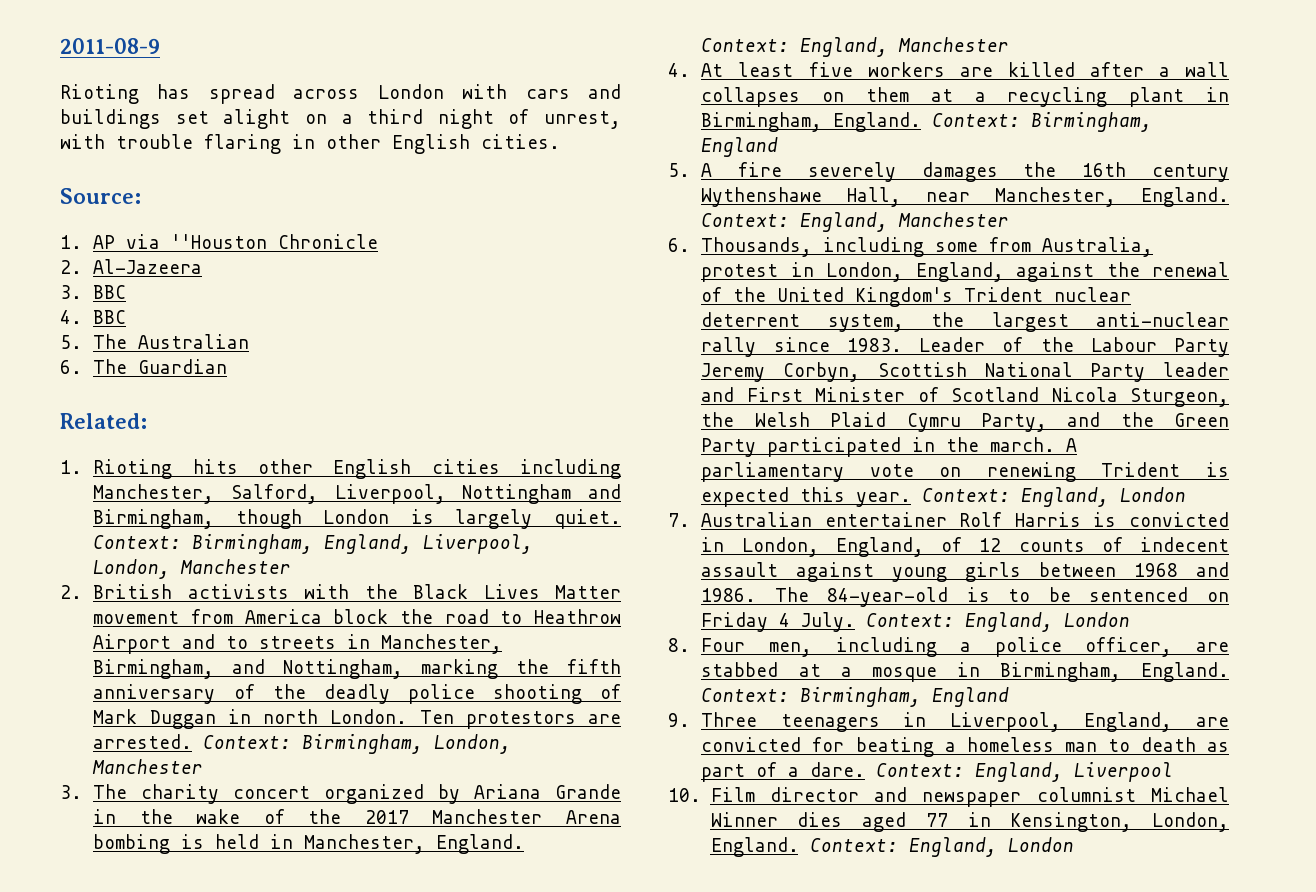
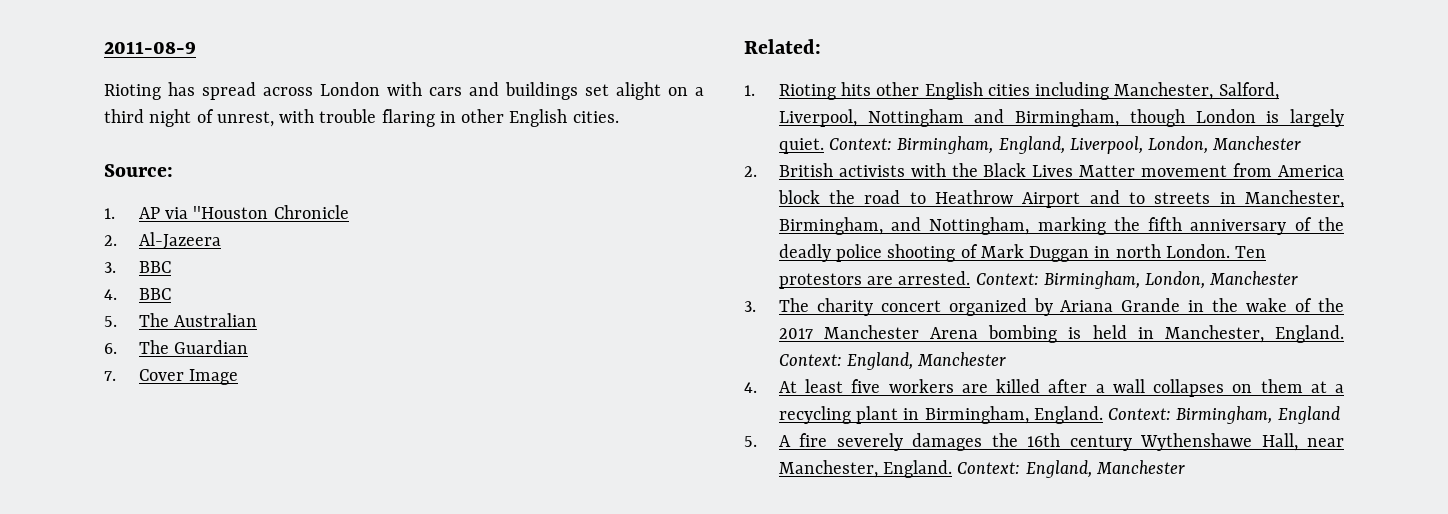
(228, 366) none -> [104,369,239,385] // 7. Cover Image
[668,237,1154,257] [701,262,1229,282] [701,287,1132,307] [701,312,1229,332] [701,337,1229,357] [701,362,1229,382] [701,387,1229,407] [701,412,1229,432] [701,437,1078,457] [701,462,1229,482] [701,487,1187,507] [668,512,1229,527] [701,537,1229,557] [701,562,1229,582] [701,587,1229,607] [701,612,1131,632] [668,637,1229,657] [701,662,1229,682] [701,687,1010,707] [668,712,1229,732] [701,737,1229,757] [701,762,1174,782] [668,787,1229,807] [710,812,1229,832] [710,837,1074,857] // 6. Thousands, including some from Australia, protest in London, England, against the renewal of the United Kingdom's Trident nuclear deterrent system, the largest anti-nuclear rally since 1983. Leader of the Labour Party Jeremy Corbyn, Scottish National Party leader and First Minister of Scotland Nicola Sturgeon, the Welsh Plaid Cymru Party, and the Green Party participated in the march. A parliamentary vote on renewing Trident is expected this year. Context: England, London // 7. Australian entertainer Rolf Harris is convicted in London, England, of 12 counts of indecent assault against young girls between 1968 and 1986. The 84-year-old is to be sentenced on Friday 4 July. Context: England, London // 8. Four men, including a police officer, are stabbed at a mosque in Birmingham, England. Context: Birmingham, England // 9. Three teenagers in Liverpool, England, are convicted for beating a homeless man to death as part of a dare. Context: England, Liverpool // 10. Film director and newspaper columnist Michael Winner dies aged 77 in Kensington, London, England. Context: England, London -> (1185, 467) none

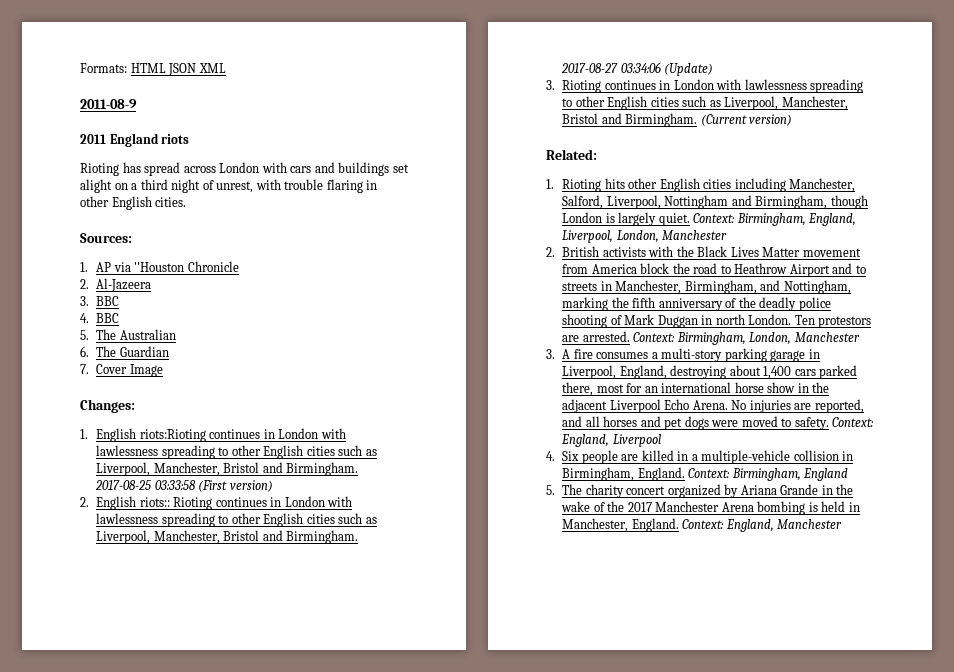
[104,41,196,54] 2011-08-9 -> [80,63,226,76] [80,99,137,109] [80,133,190,147] Formats: HTML JSON XML // 2011-08-9 // 2011 England riots
[104,164,173,177] Source: -> [80,233,132,243] Sources:
(239, 377) none -> [80,399,135,413] [80,428,346,442] [96,445,377,459] [96,462,359,476] [95,480,273,492] [80,496,353,510] [96,513,377,527] [96,530,359,544] [561,62,714,76] [546,79,864,93] [562,96,848,110] [562,113,793,127] // Changes: // 1. English riots:Rioting continues in London with lawlessness spreading to other English cities such as Liverpool, Manchester, Bristol and Birmingham. 2017-08-25 03:33:58 (First version) // 2. English riots:: Rioting continues in London with lawlessness spreading to other English cities such as Liverpool, Manchester, Bristol and Birmingham. 2017-08-27 03:34:06 (Update) // 3. Rioting continues in London with lawlessness spreading to other English cities such as Liverpool, Manchester, Bristol and Birmingham. (Current version)
(756, 306) none -> [562,348,820,362] [562,365,858,379] [562,382,830,396] [562,399,864,413] [562,416,875,430] [561,434,661,447] [546,450,854,464] [562,467,849,481] [546,485,555,495] A fire consumes a multi-story parking garage in Liverpool, England, destroying about 1,400 cars parked there, most for an international horse show in the adjacent Liverpool Echo Arena. No injuries are reported, and all horses and pet dogs were moved to safety. Context: England, Liverpool // 4. Six people are killed in a multiple-vehicle collision in Birmingham, England. Context: Birmingham, England // 5.
[744,379,1344,397] [778,406,1340,424] [744,433,1344,451] [778,460,1185,478] // 4. At least five workers are killed after a wall collapses on them at a recycling plant in Birmingham, England. Context: Birmingham, England // 5. A fire severely damages the 16th century Wythenshawe Hall, near Manchester, England. Context: England, Manchester -> (843, 524) none

